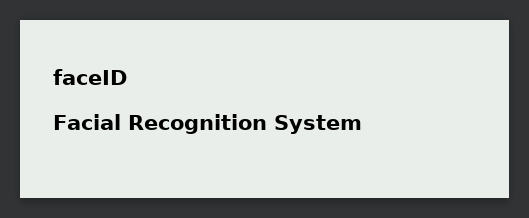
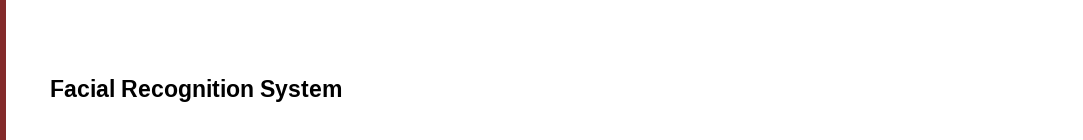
[53,69,127,85] faceID // -> (50, 88) none

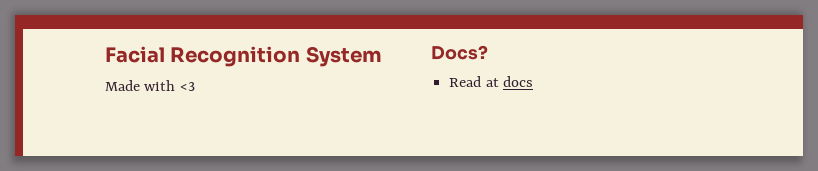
(343, 91) none -> [105,80,195,91] [431,45,488,60] [449,76,534,87] // Made with <3 // Docs? // Read at docs

